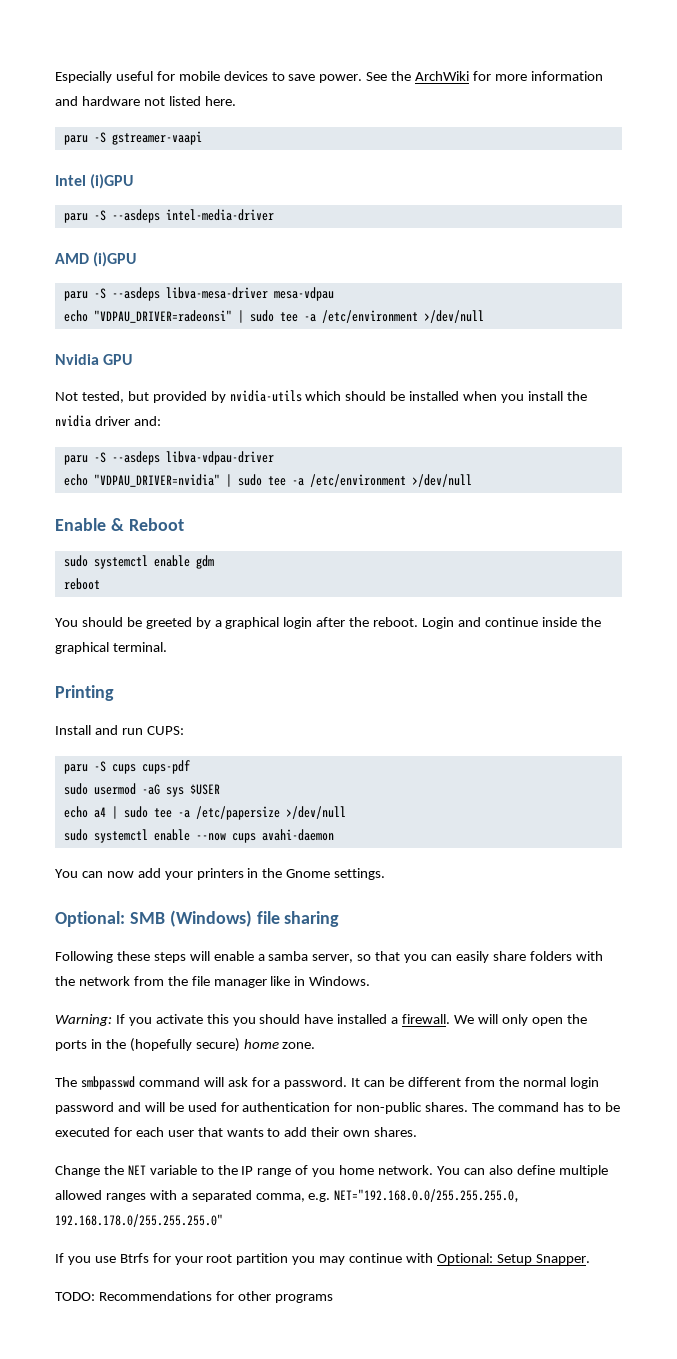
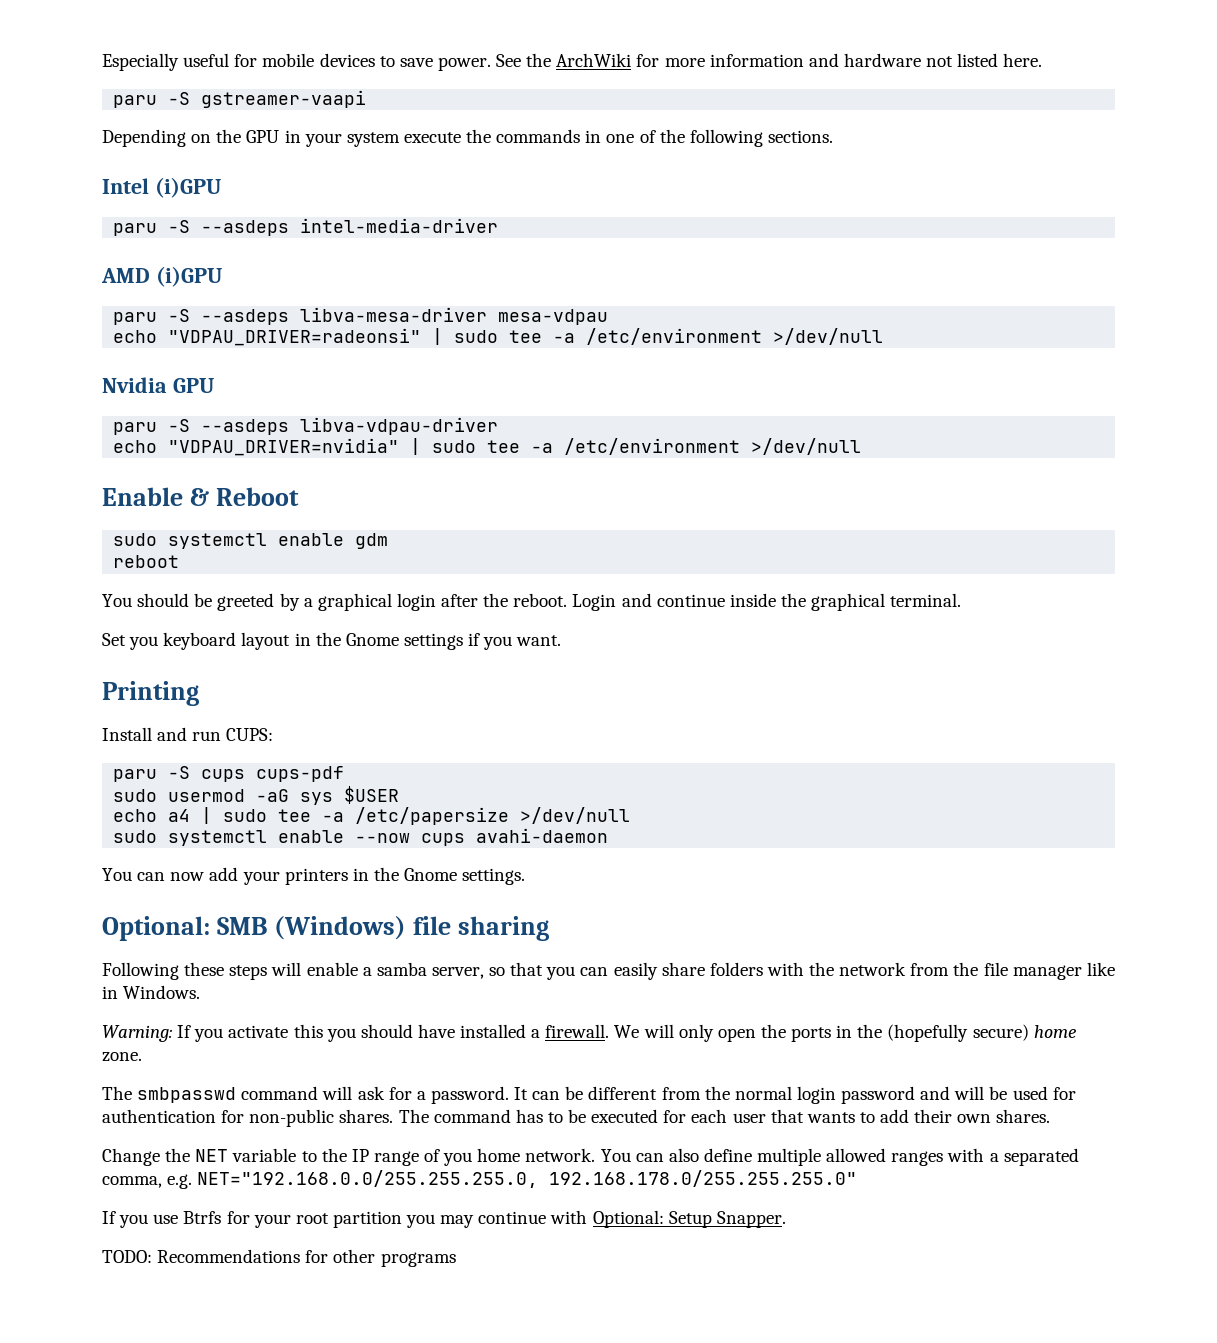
(202, 138) none -> [102,129,833,147] // Depending on the GPU in your system execute the commands in one of the following sections.
[55,390,587,403] [55,415,161,427] // Not tested, but provided by nvidia-utils which should be installed when you install the nvidia driver and: -> (214, 385) none
(167, 647) none -> [102,632,562,650] // Set you keyboard layout in the Gnome settings if you want.

